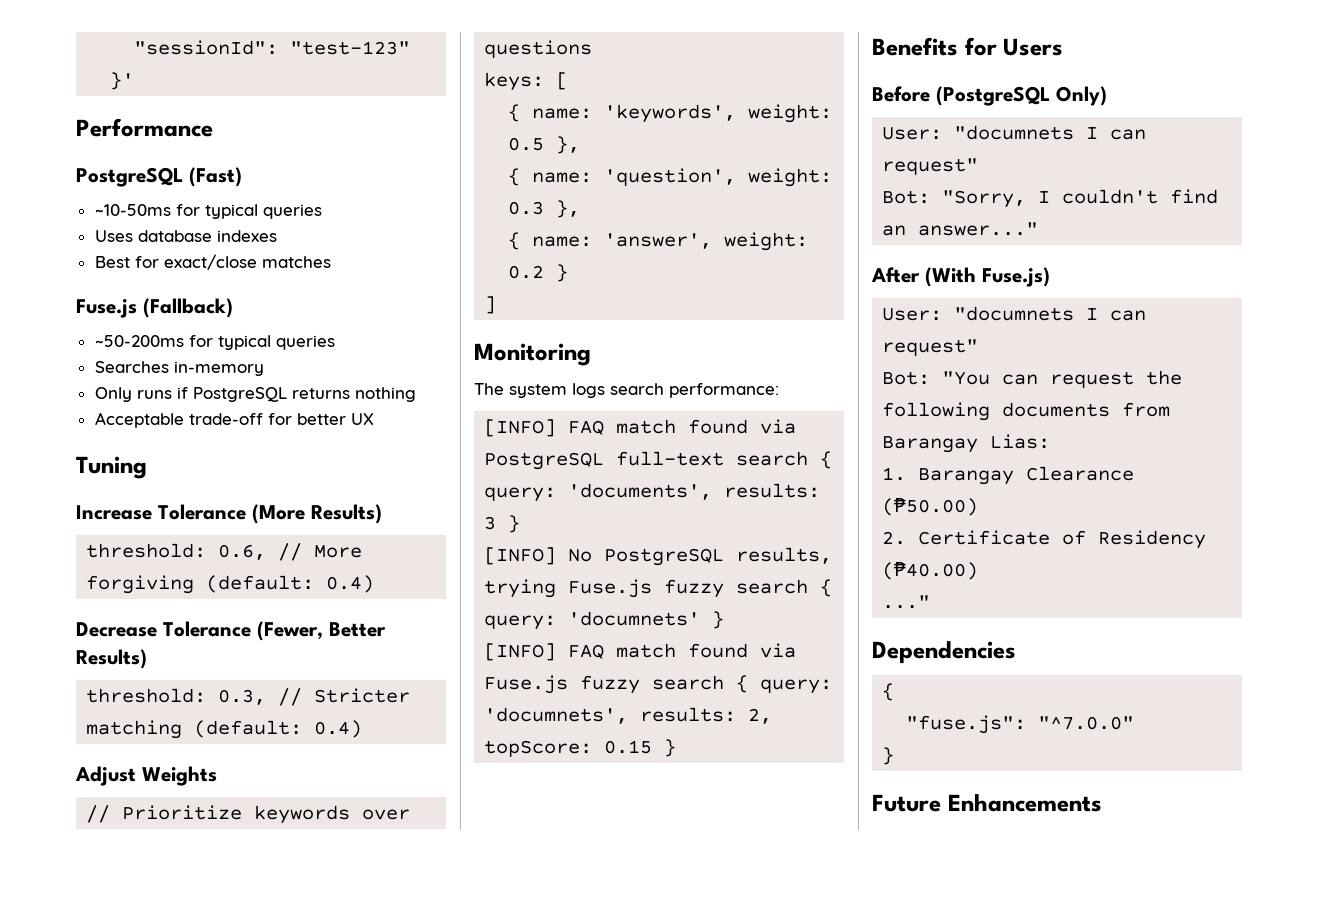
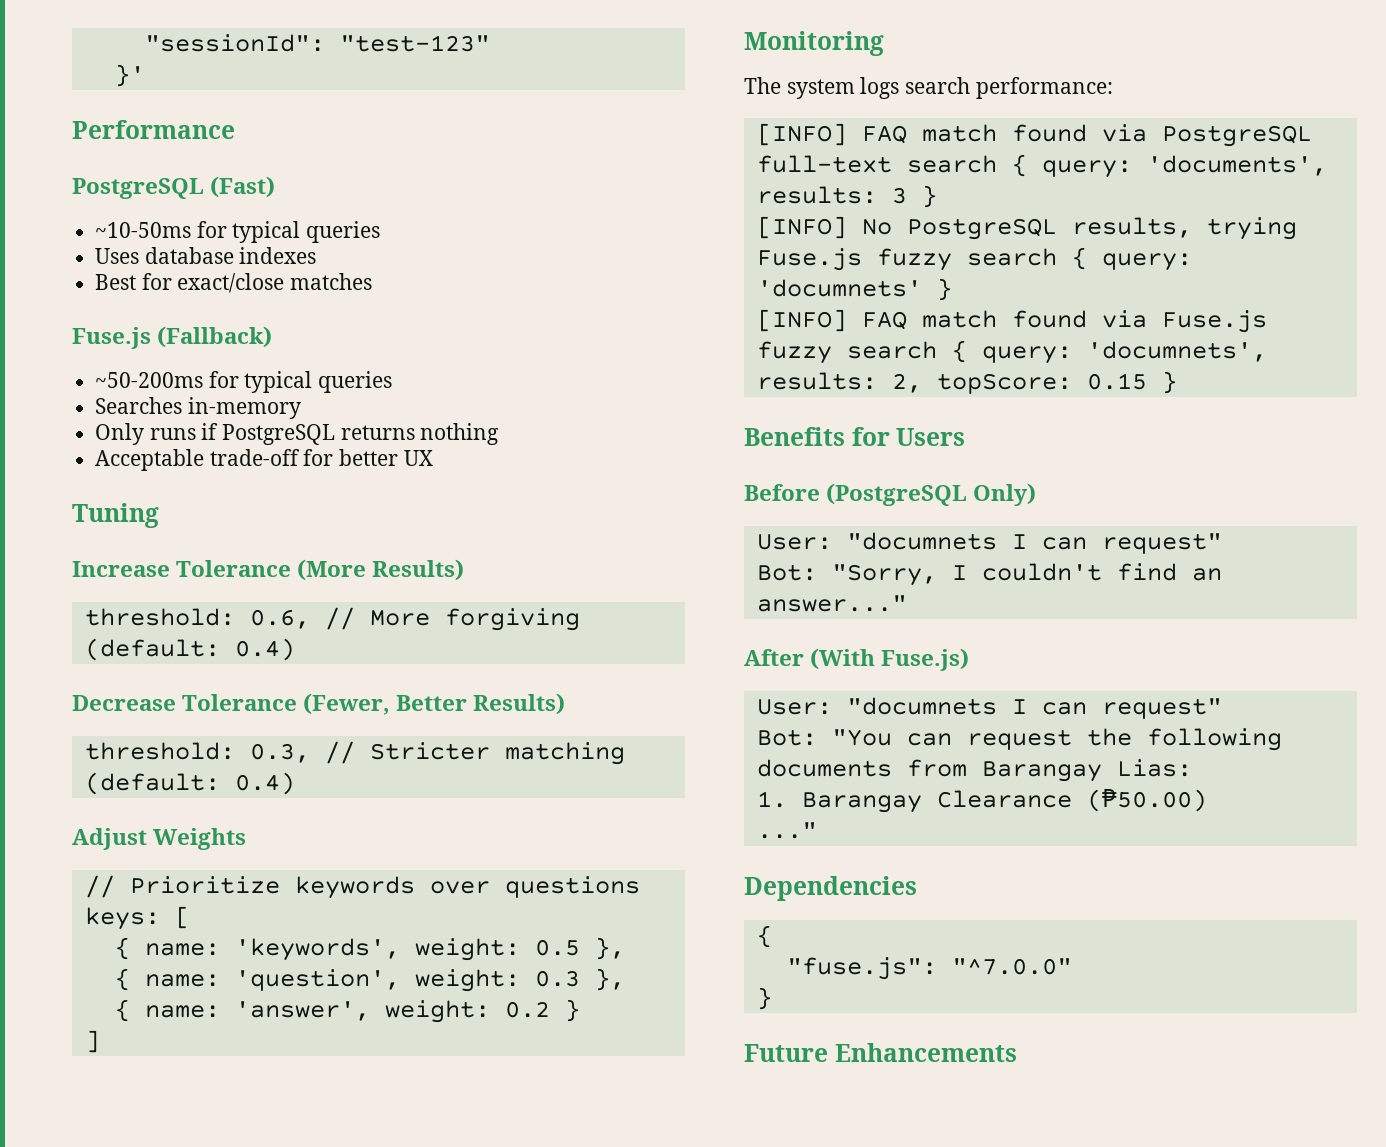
[882,530,1207,549] [882,562,979,580] // 2. Certificate of Residency (₱40.00) -> (1207, 800) none

